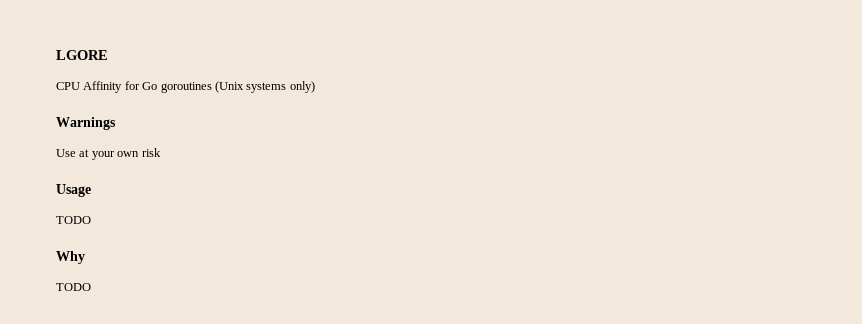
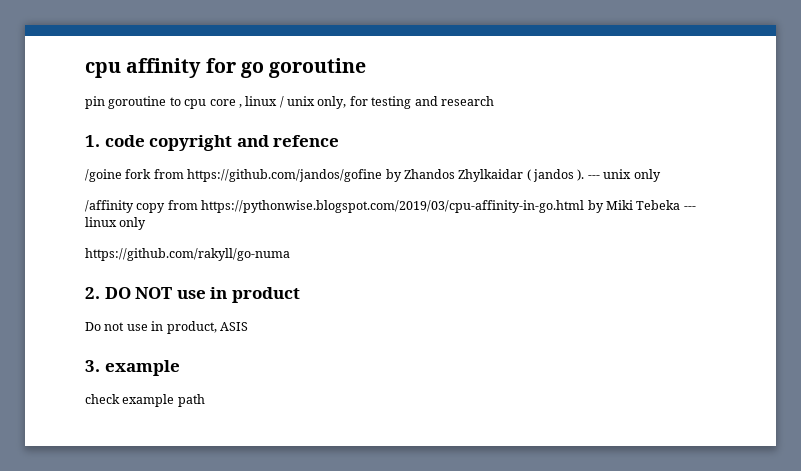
[56,50,108,60] [56,81,315,93] [56,117,116,130] [56,148,161,160] [56,184,91,197] [56,216,91,224] [56,251,85,264] [56,283,91,291] LGORE // CPU Affinity for Go goroutines (Unix systems only) // Warnings // Use at your own risk // Usage // TODO // Why // TODO -> [85,58,367,78] [85,96,494,109] [85,135,340,151] [85,169,661,182] [85,200,696,213] [85,217,147,230] [85,248,290,261] [85,287,300,303] [85,321,248,334] [85,360,180,376] [85,394,205,407] cpu affinity for go goroutine // pin goroutine to cpu core , linux / unix only, for testing and research // 1. code copyright and refence // /goine fork from https://github.com/jandos/gofine by Zhandos Zhylkaidar ( jandos ). --- unix only // /affinity copy from https://pythonwise.blogspot.com/2019/03/cpu-affinity-in-go.html by Miki Tebeka --- linux only // https://github.com/rakyll/go-numa // 2. DO NOT use in product // Do not use in product, ASIS // 3. example // check example path

